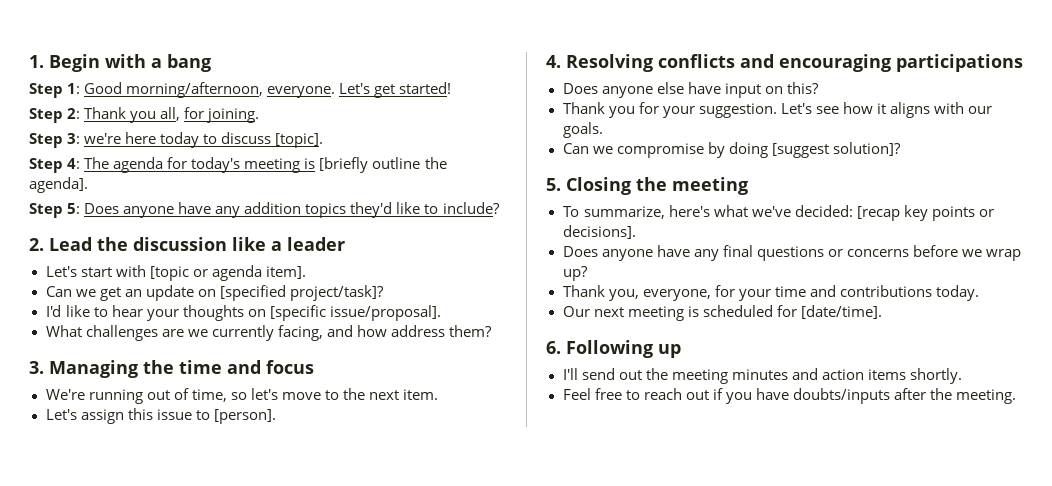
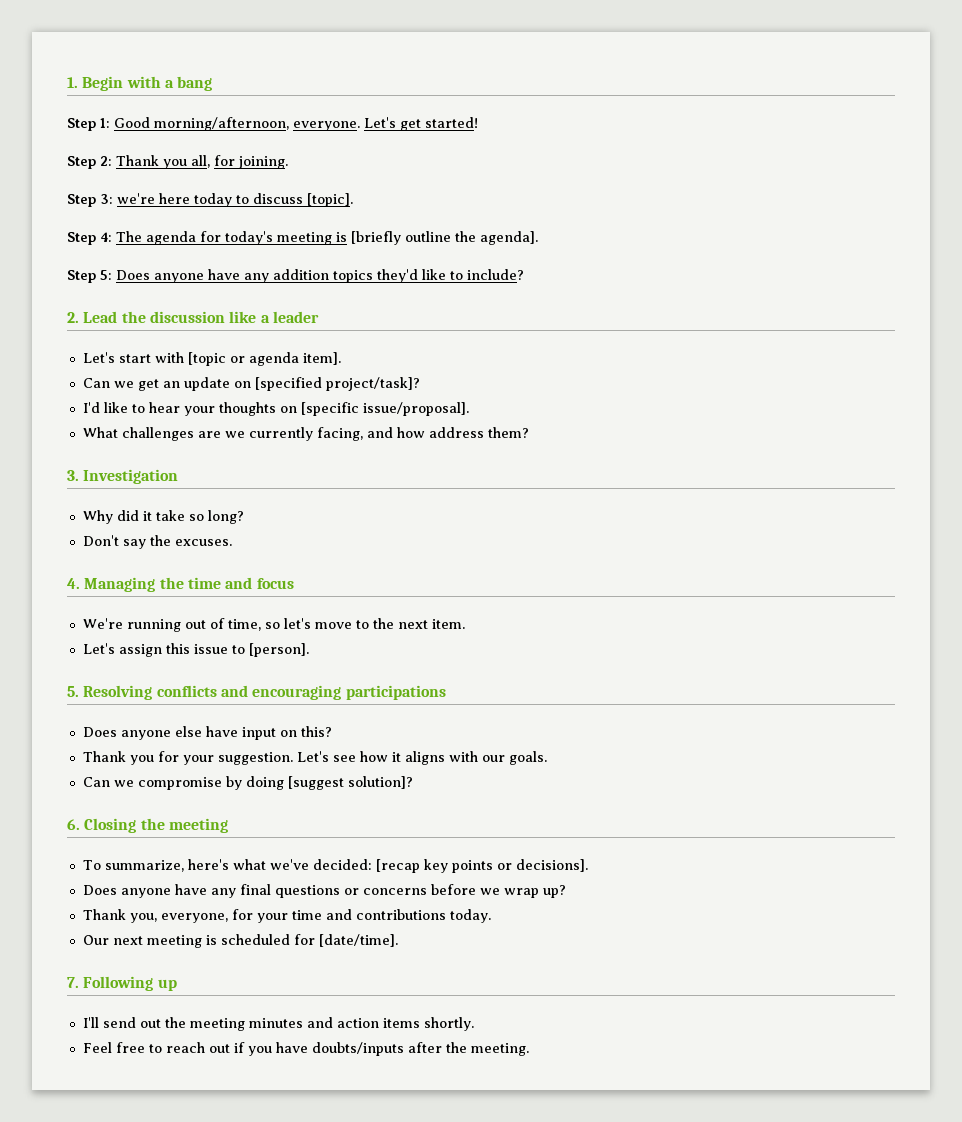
(44, 367) none -> [83,469,179,484] [82,510,244,524] [82,535,232,549] [67,578,80,589] Investigation // Why did it take so long? // Don't say the excuses. // 4.
[546,55,561,68] 4. -> [67,686,79,697] 5.
[546,178,561,191] 5. -> [67,819,80,830] 6.
[546,341,561,354] 6. -> [67,977,79,988] 7.

